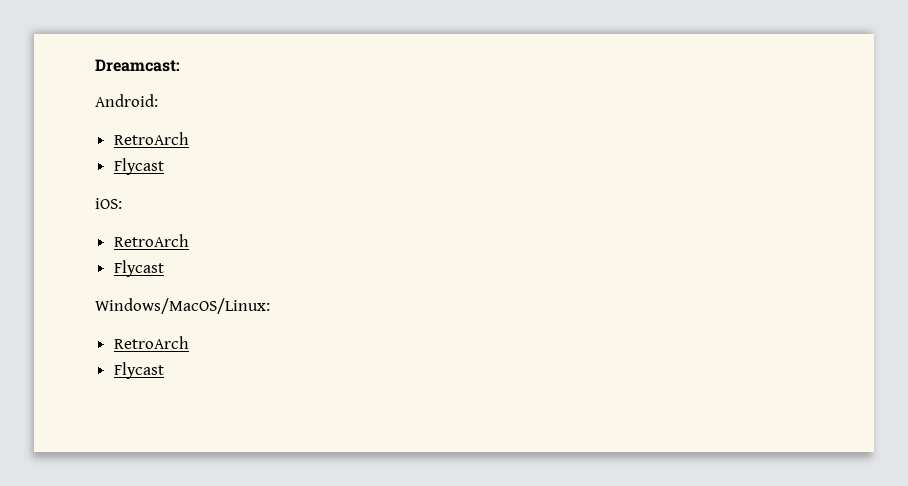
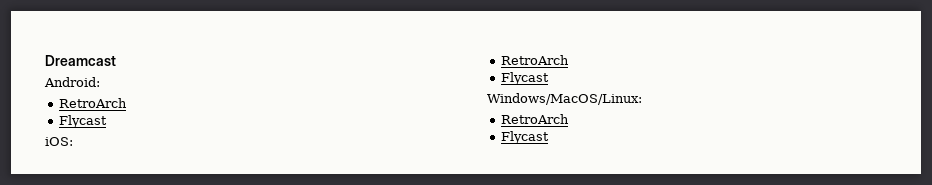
[95,59,180,72] Dreamcast: -> [45,55,116,66] Dreamcast

